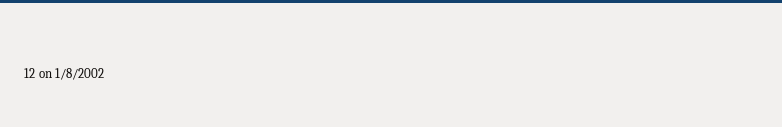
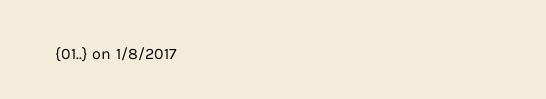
[24,68,105,80] 12 on 1/8/2002 -> [55,47,177,62] {01..} on 1/8/2017

